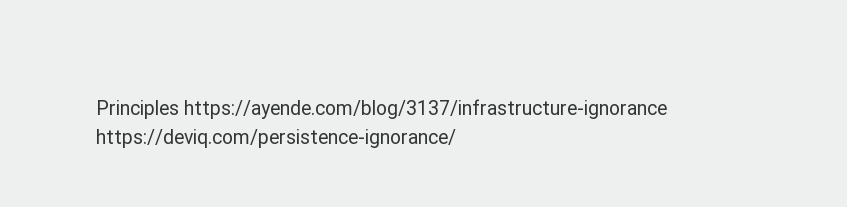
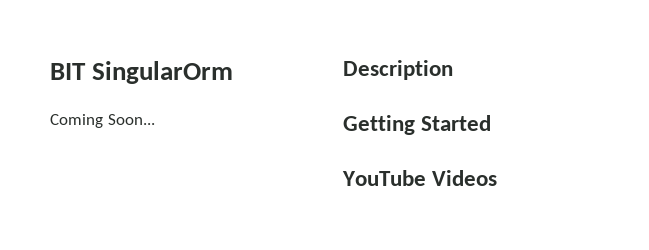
[96,99,668,119] [96,129,456,148] Principles https://ayende.com/blog/3137/infrastructure-ignorance https://deviq.com/persistence-ignorance/ -> [50,61,234,84] [50,114,155,128] [343,60,453,80] [343,115,492,135] [342,170,498,186] BIT SingularOrm // Coming Soon... // Description // Getting Started // YouTube Videos

